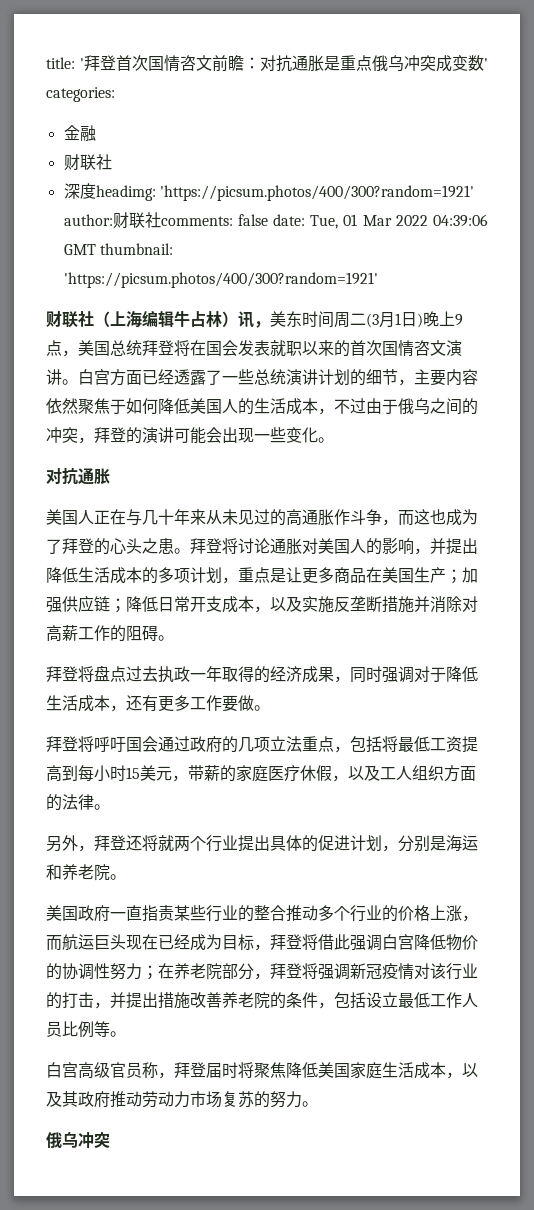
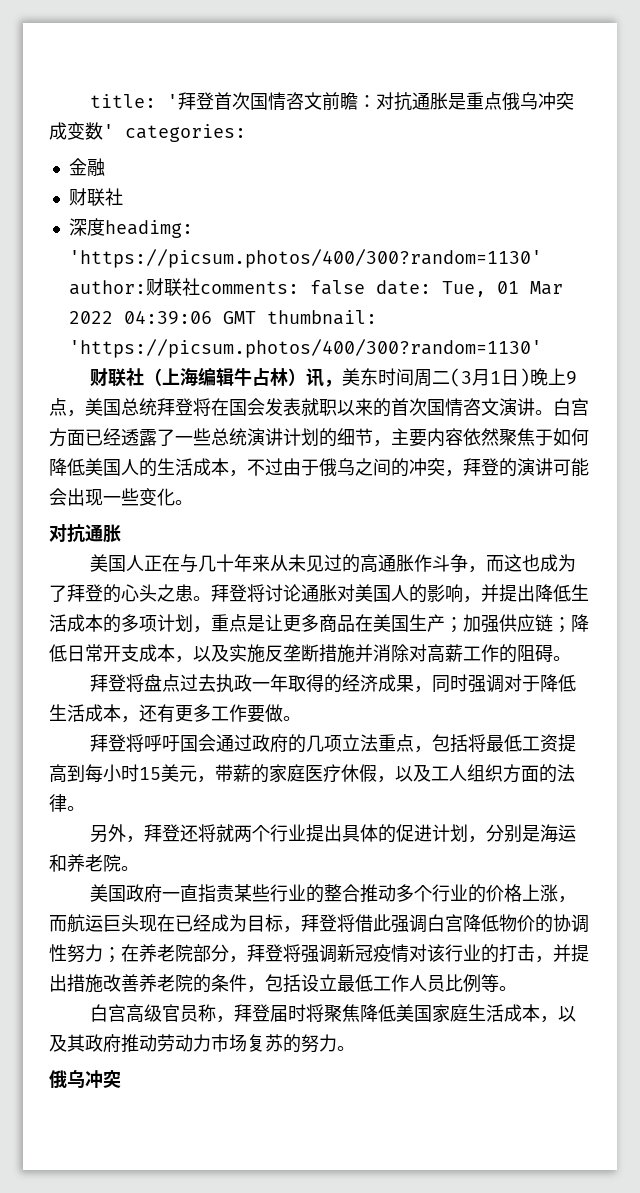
[159,185,474,201] 'https://picsum.photos/400/300?random=1921' -> [68,249,542,268] 'https://picsum.photos/400/300?random=1130'
[63,272,378,288] 'https://picsum.photos/400/300?random=1921' -> [68,339,542,358] 'https://picsum.photos/400/300?random=1130'

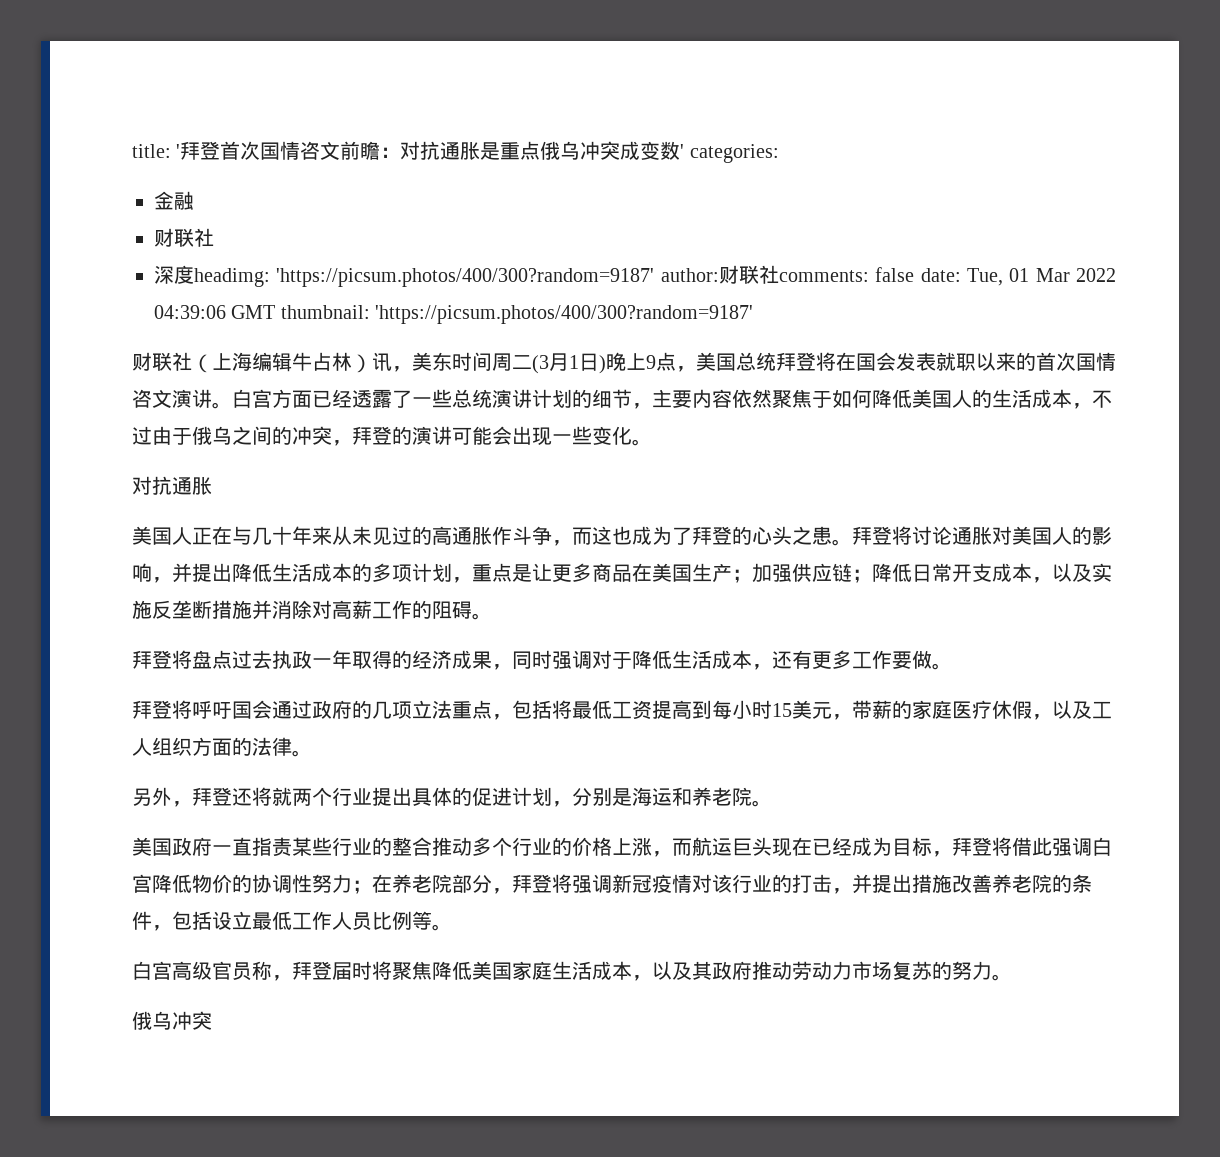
[68,249,542,268] 'https://picsum.photos/400/300?random=1130' -> [276,268,655,287] 'https://picsum.photos/400/300?random=9187'
[68,339,542,358] 'https://picsum.photos/400/300?random=1130' -> [375,305,754,324] 'https://picsum.photos/400/300?random=9187'

